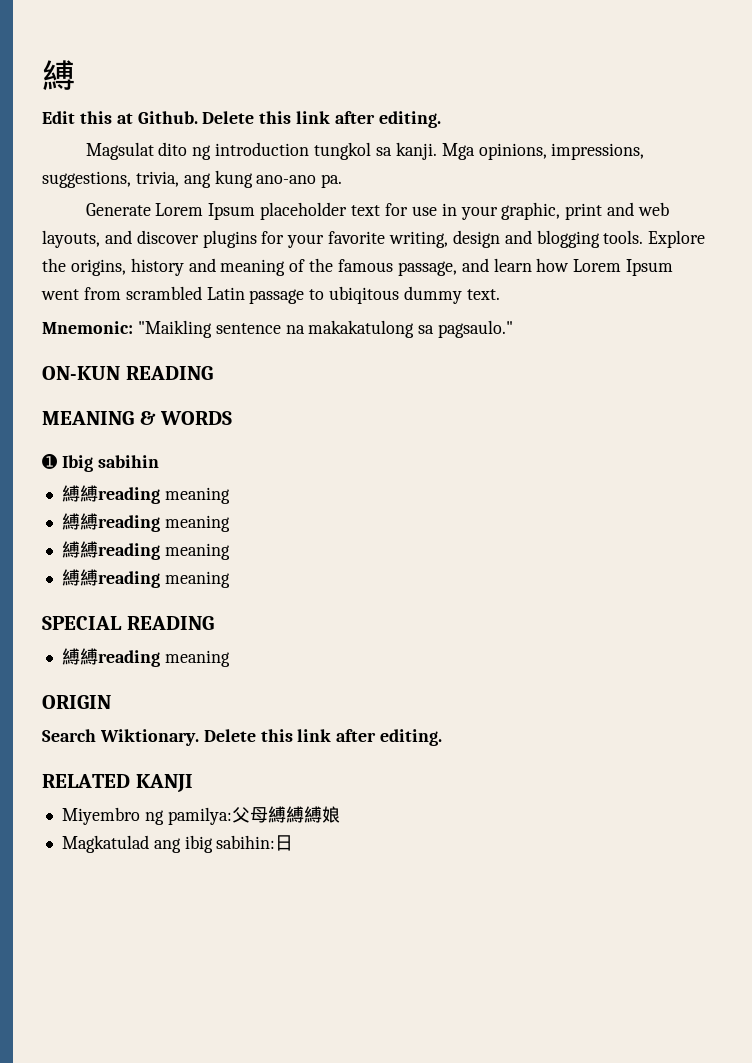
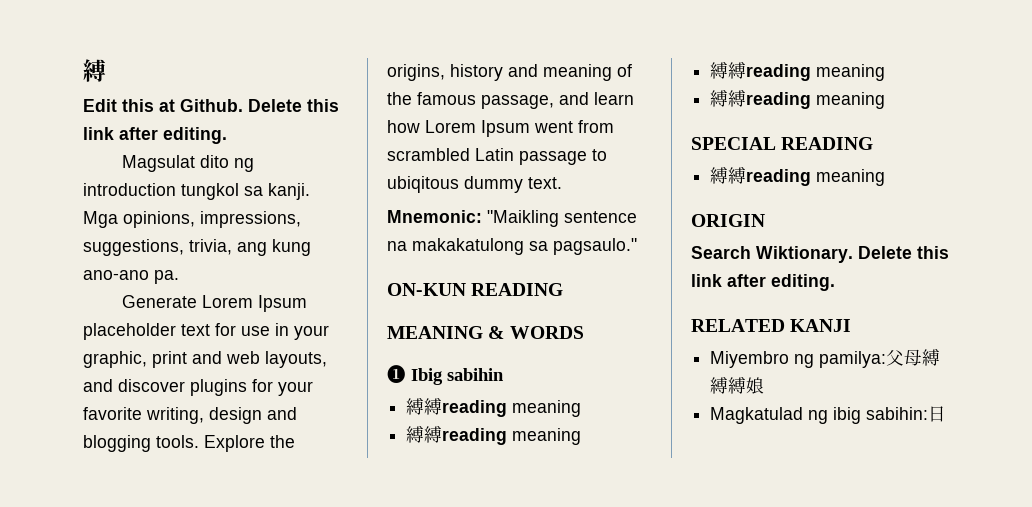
[153,838,181,853] ang -> [808,410,829,424] ng

